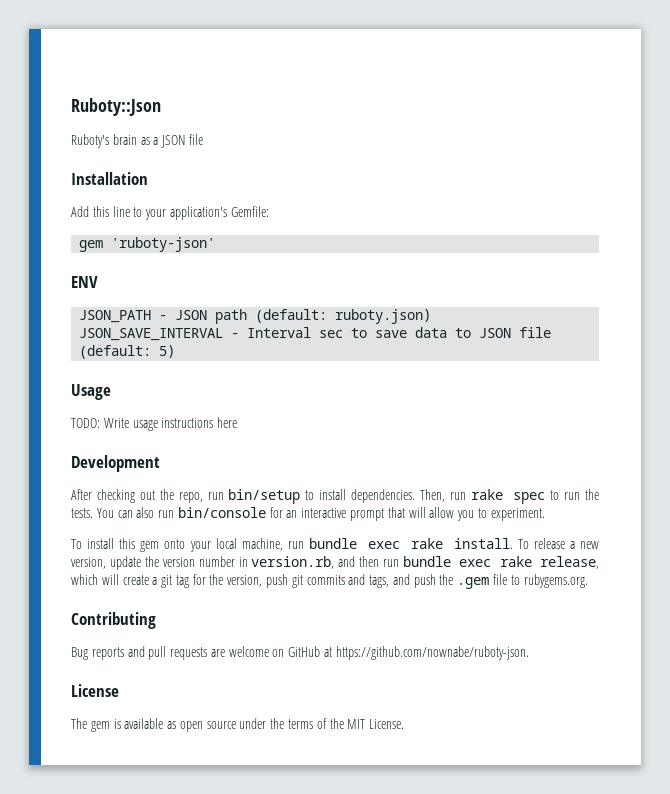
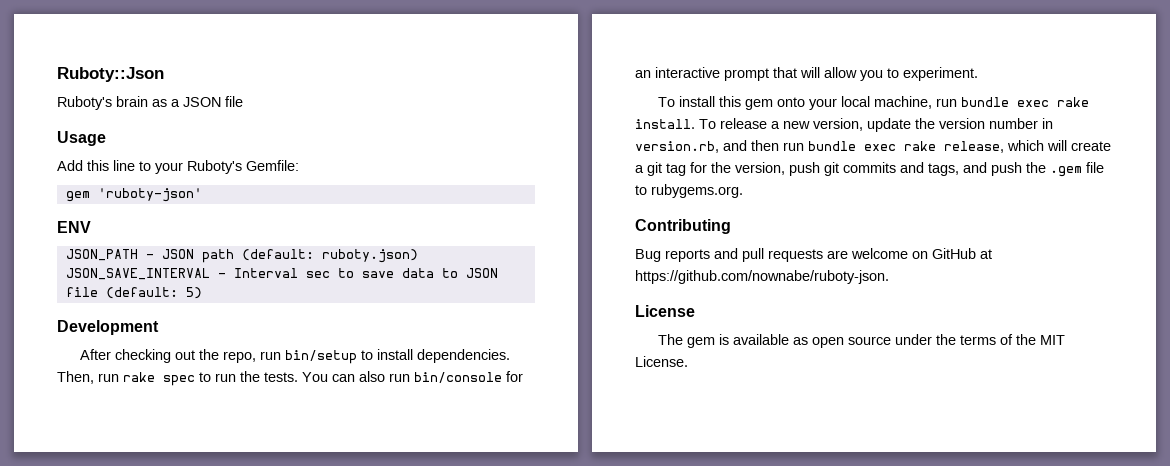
[71,172,148,185] Installation -> [57,131,106,146] Usage
[169,206,227,220] application's -> [187,160,242,174] Ruboty's
[71,384,111,400] [71,417,238,431] // Usage // TODO: Write usage instructions here -> (202, 293) none

